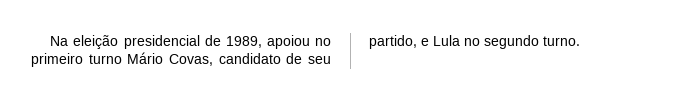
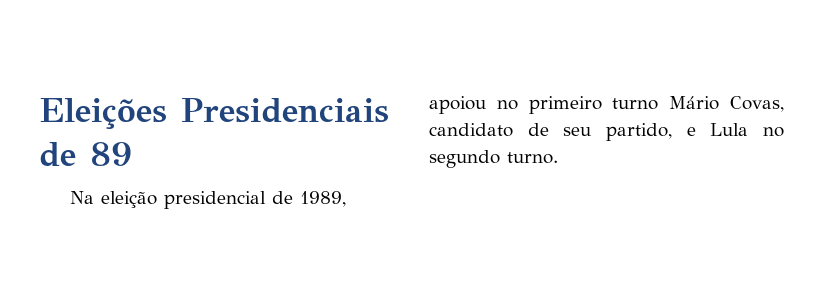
(50, 41) none -> [39,98,389,129] [39,142,132,167] Eleições Presidenciais de 89 //

